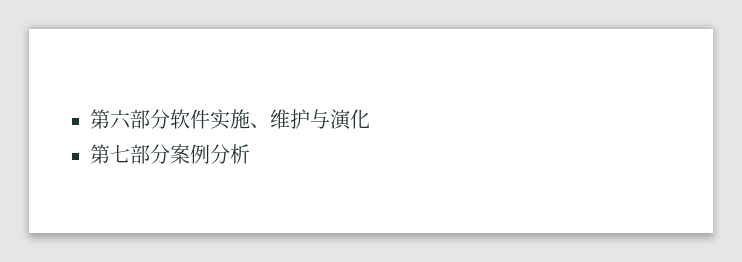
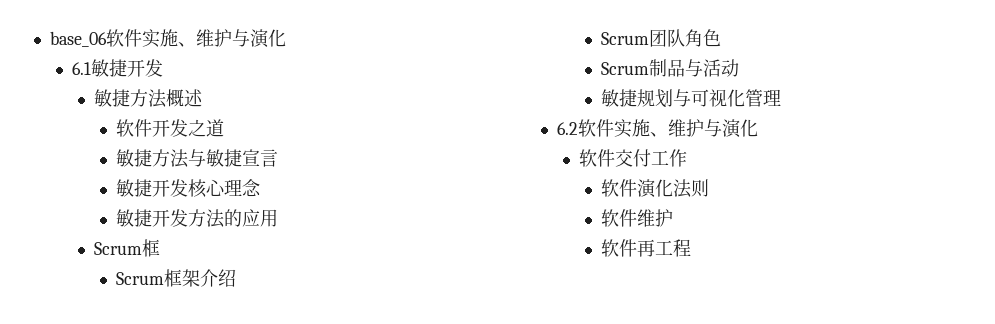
[90,109,370,130] [90,144,250,164] 第六部分软件实施、维护与演化 // 第七部分案例分析 -> [49,29,286,48] [71,59,163,77] [93,89,203,108] [115,119,224,137] [115,149,278,168] [115,179,261,198] [115,209,278,228] [93,239,160,257] [115,269,236,287] [600,29,721,47] [600,59,739,77] [600,89,781,108] [556,119,758,138] [578,149,687,167] [600,179,709,198] [600,209,673,227] [600,239,691,257] base_06软件实施、维护与演化 // 6.1敏捷开发 // 敏捷方法概述 // 软件开发之道 // 敏捷方法与敏捷宣言 // 敏捷开发核心理念 // 敏捷开发方法的应用 // Scrum框 // Scrum框架介绍 // Scrum团队角色 // Scrum制品与活动 // 敏捷规划与可视化管理 // 6.2软件实施、维护与演化 // 软件交付工作 // 软件演化法则 // 软件维护 // 软件再工程

